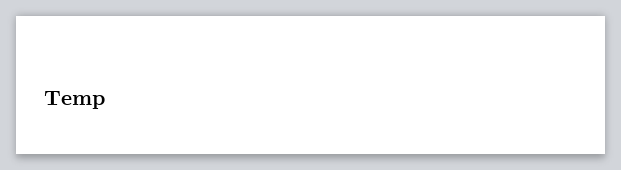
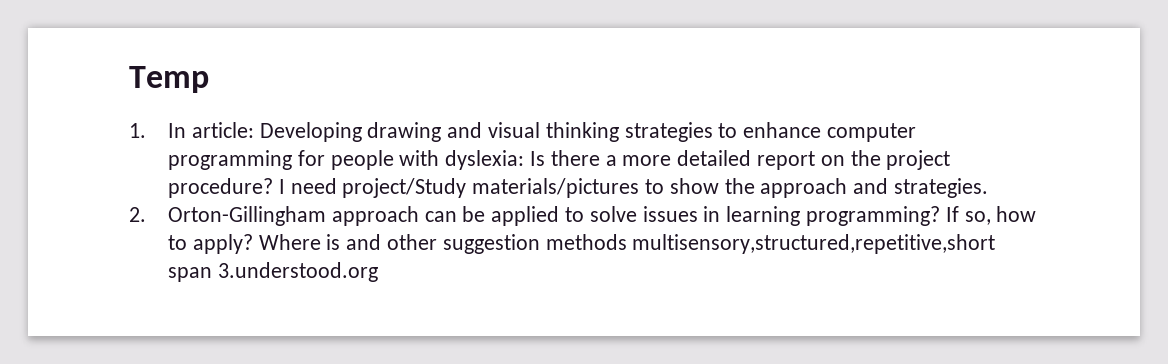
(105, 100) none -> [129,122,917,142] [167,150,951,170] [167,178,989,198] [129,206,1037,226] [167,234,996,254] [167,262,378,282] // 1. In article: Developing drawing and visual thinking strategies to enhance computer programming for people with dyslexia: Is there a more detailed report on the project procedure? I need project/Study materials/pictures to show the approach and strategies. // 2. Orton-Gillingham approach can be applied to solve issues in learning programming? If so, how to apply? Where is and other suggestion methods multisensory,structured,repetitive,short span 3.understood.org

